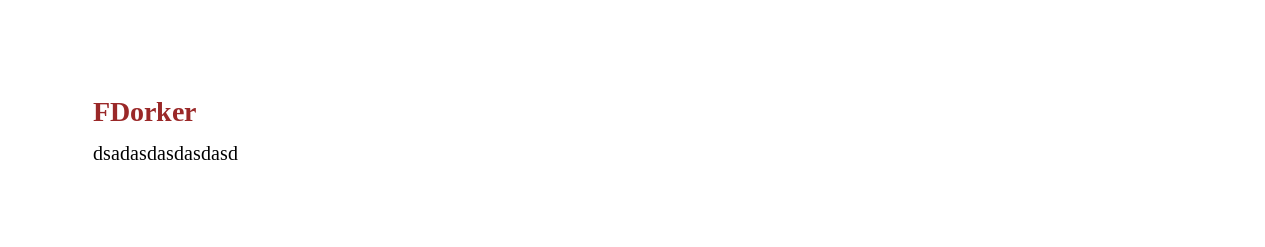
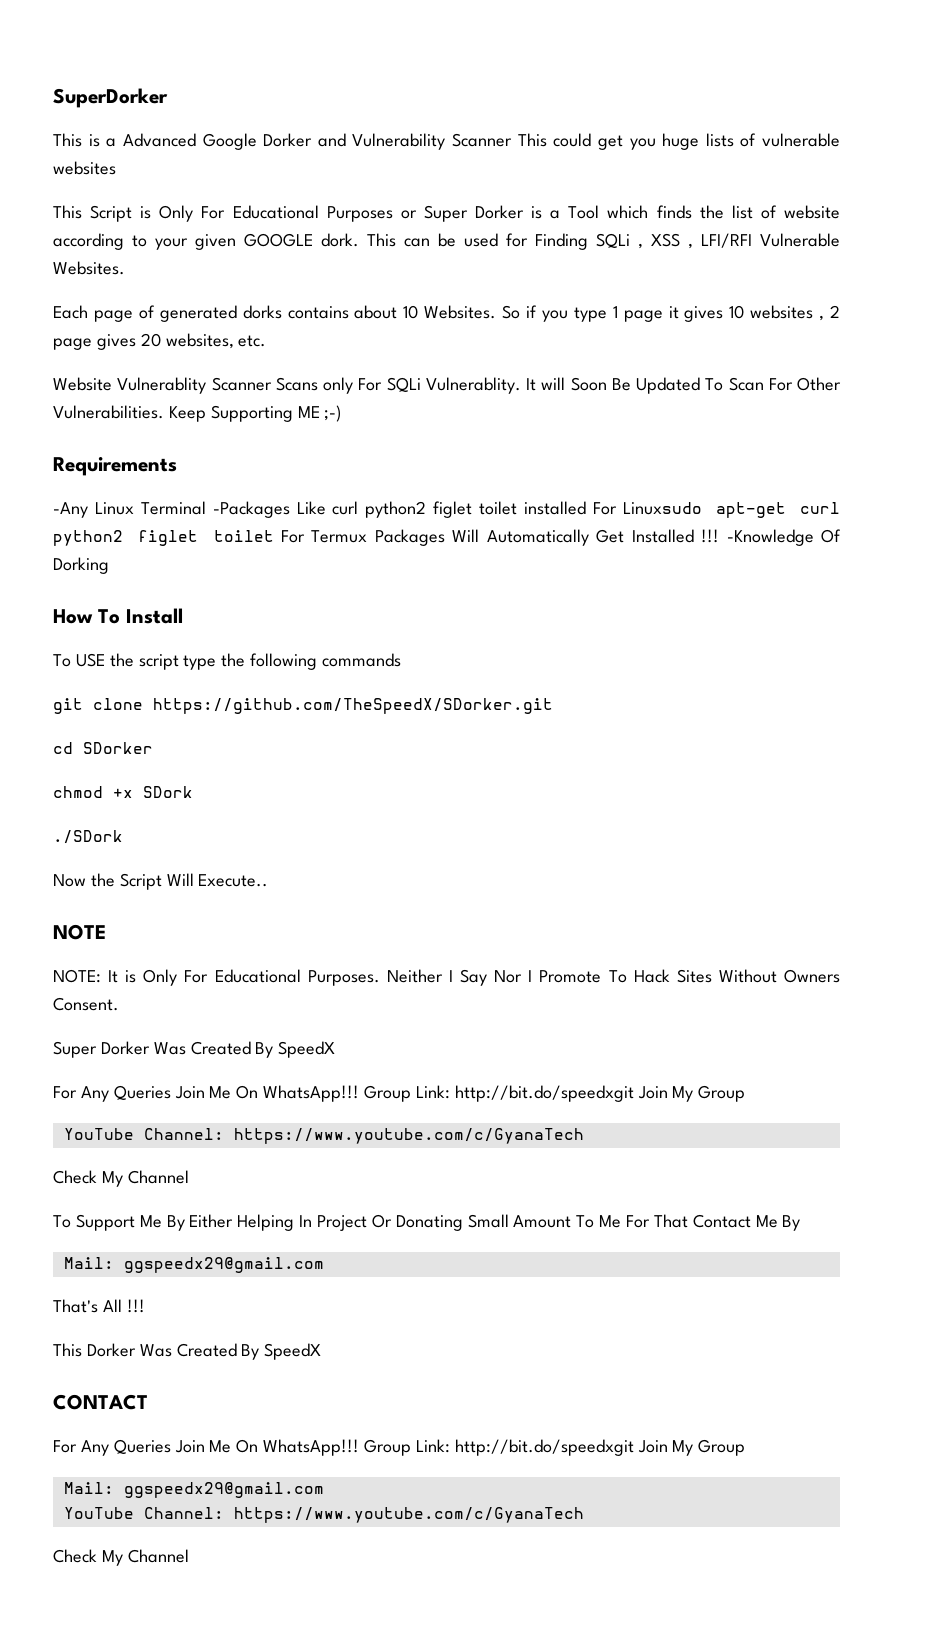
[93,102,196,121] [93,146,238,160] FDorker // dsadasdasdasdasd -> [53,88,168,108] [53,133,840,150] [53,161,116,175] [53,205,840,222] [53,233,840,250] [53,261,125,275] [53,305,840,322] [53,333,267,350] [53,377,841,394] [53,405,342,422] [53,457,177,476] [53,501,841,518] [53,529,841,546] [53,557,109,574] [53,608,183,624] [53,653,402,670] [53,698,553,714] [53,742,153,754] [53,786,193,798] [53,830,123,844] [53,873,269,890] [53,924,106,940] [53,969,841,986] [53,997,119,1011] [53,1041,336,1058] [53,1085,746,1102] [63,1128,584,1144] [53,1170,189,1187] [53,1214,801,1231] [63,1257,324,1273] [53,1299,145,1313] [53,1343,322,1360] [53,1394,148,1410] [53,1439,746,1456] [63,1482,324,1498] [63,1507,584,1523] [53,1549,189,1566] SuperDorker // This is a Advanced Google Dorker and Vulnerability Scanner This could get you huge lists of vulnerable websites // This Script is Only For Educational Purposes or Super Dorker is a Tool which finds the list of website according to your given GOOGLE dork. This can be used for Finding SQLi , XSS , LFI/RFI Vulnerable Websites. // Each page of generated dorks contains about 10 Websites. So if you type 1 page it gives 10 websites , 2 page gives 20 websites, etc. // Website Vulnerablity Scanner Scans only For SQLi Vulnerablity. It will Soon Be Updated To Scan For Other Vulnerabilities. Keep Supporting ME ;-) // Requirements // -Any Linux Terminal -Packages Like curl python2 figlet toilet installed For Linuxsudo apt-get curl python2 figlet toilet For Termux Packages Will Automatically Get Installed !!! -Knowledge Of Dorking // How To Install // To USE the script type the following commands // git clone https://github.com/TheSpeedX/SDorker.git // cd SDorker // chmod +x SDork // ./SDork // Now the Script Will Execute.. // NOTE // NOTE: It is Only For Educational Purposes. Neither I Say Nor I Promote To Hack Sites Without Owners Consent. // Super Dorker Was Created By SpeedX // For Any Queries Join Me On WhatsApp!!! Group Link: http://bit.do/speedxgit Join My Group // YouTube Channel: https://www.youtube.com/c/GyanaTech // Check My Channel // To Support Me By Either Helping In Project Or Donating Small Amount To Me For That Contact Me By // Mail: ggspeedx29@gmail.com // That's All !!! // This Dorker Was Created By SpeedX // CONTACT // For Any Queries Join Me On WhatsApp!!! Group Link: http://bit.do/speedxgit Join My Group // Mail: ggspeedx29@gmail.com // YouTube Channel: https://www.youtube.com/c/GyanaTech // Check My Channel

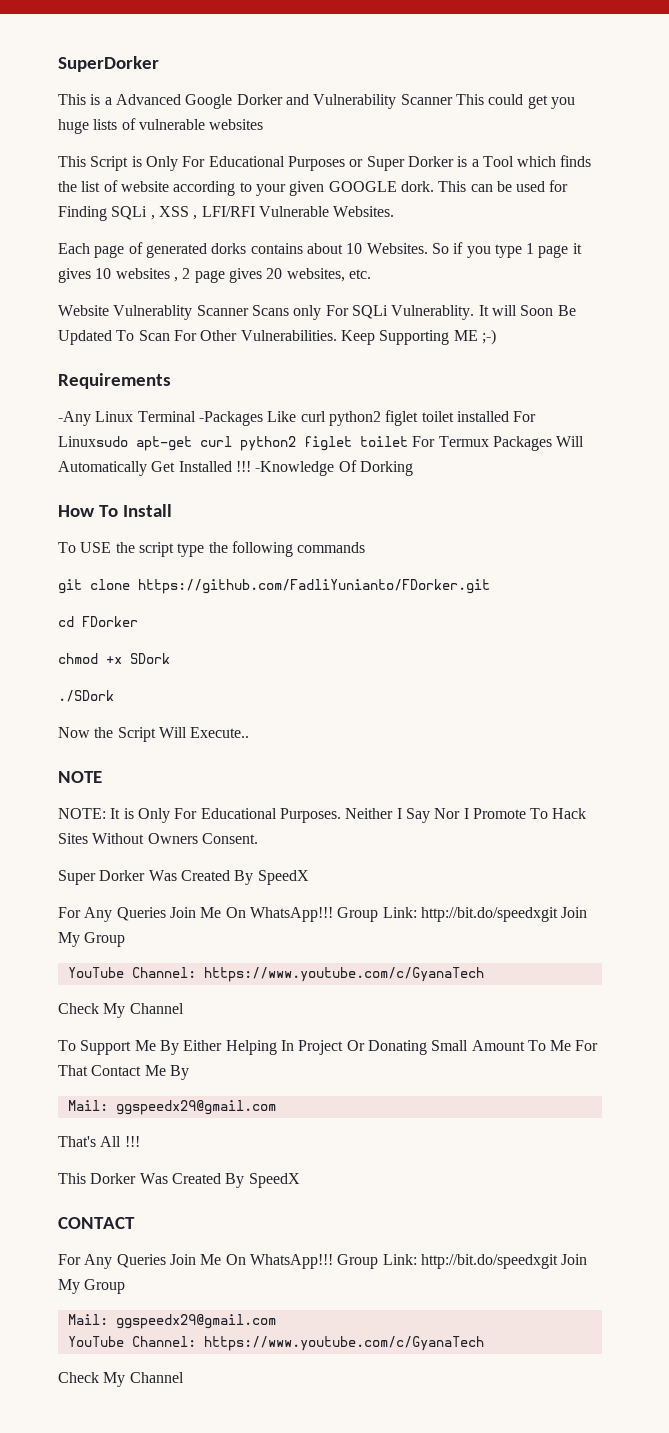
[153,698,553,714] https://github.com/TheSpeedX/SDorker.git -> [138,579,490,594] https://github.com/FadliYunianto/FDorker.git
[83,742,153,754] SDorker -> [82,616,138,627] FDorker

